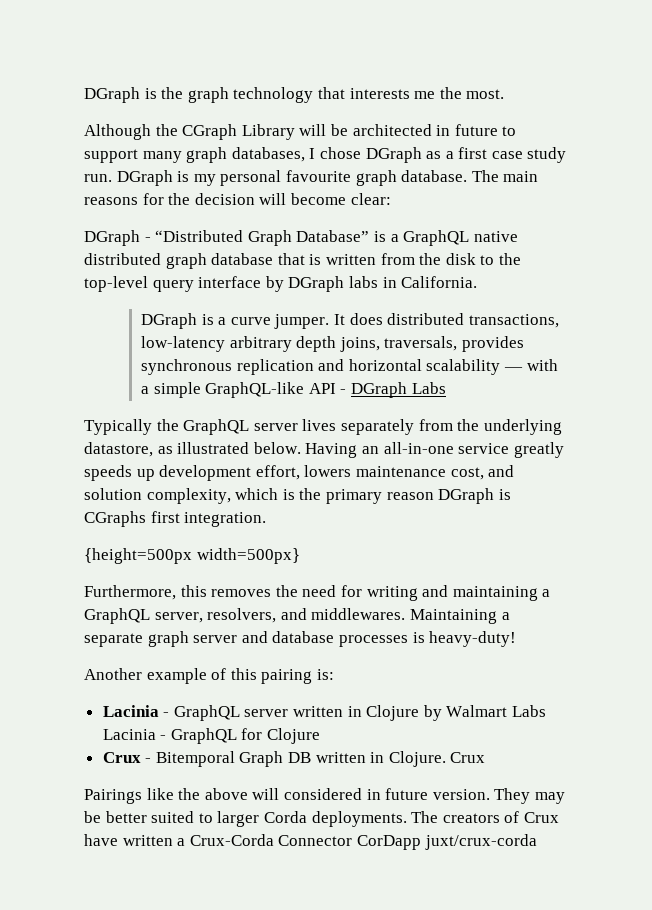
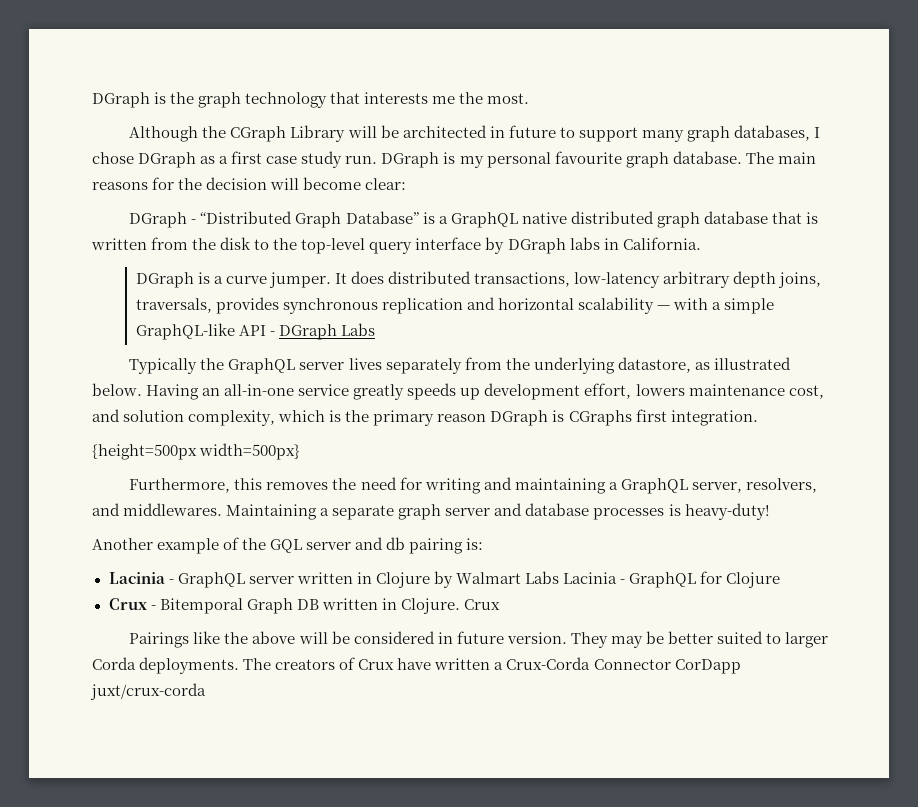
[230,668,257,680] this -> [242,537,406,553] the GQL server and db
(280, 794) none -> [331,631,350,644] be

